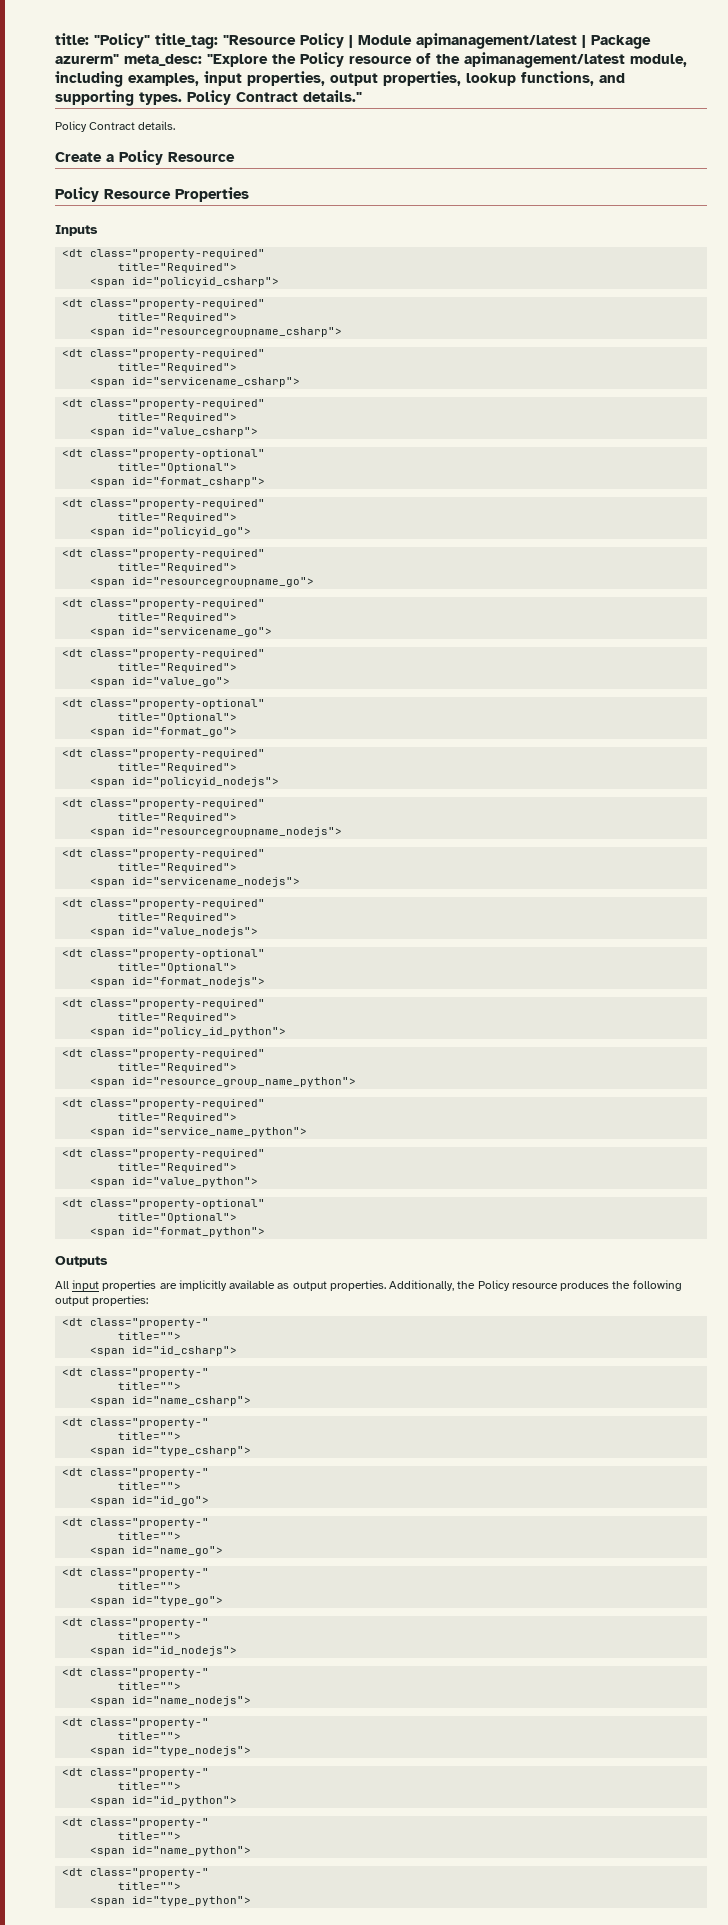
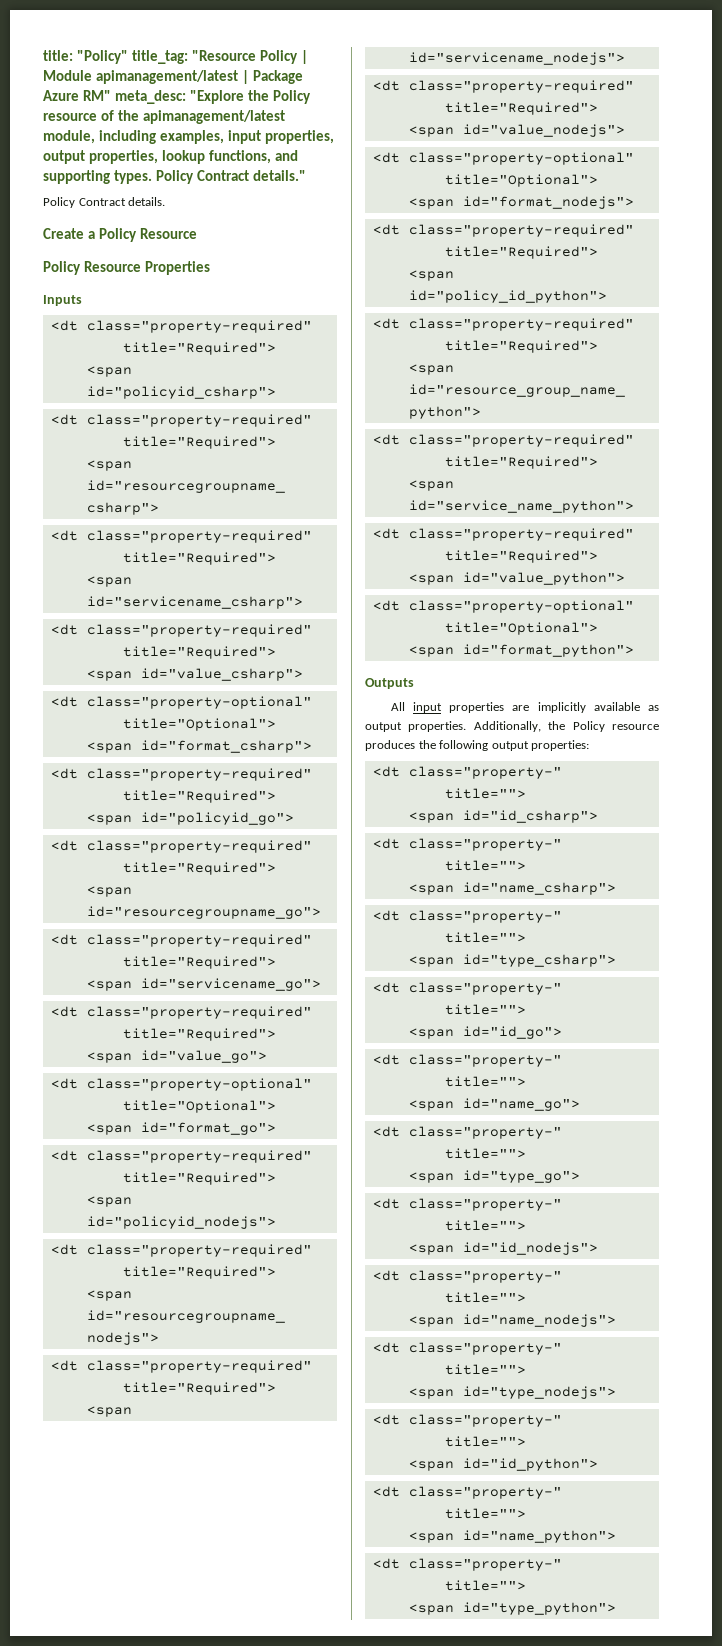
[55,54,119,64] azurerm" -> [43,90,112,101] Azure RM"

